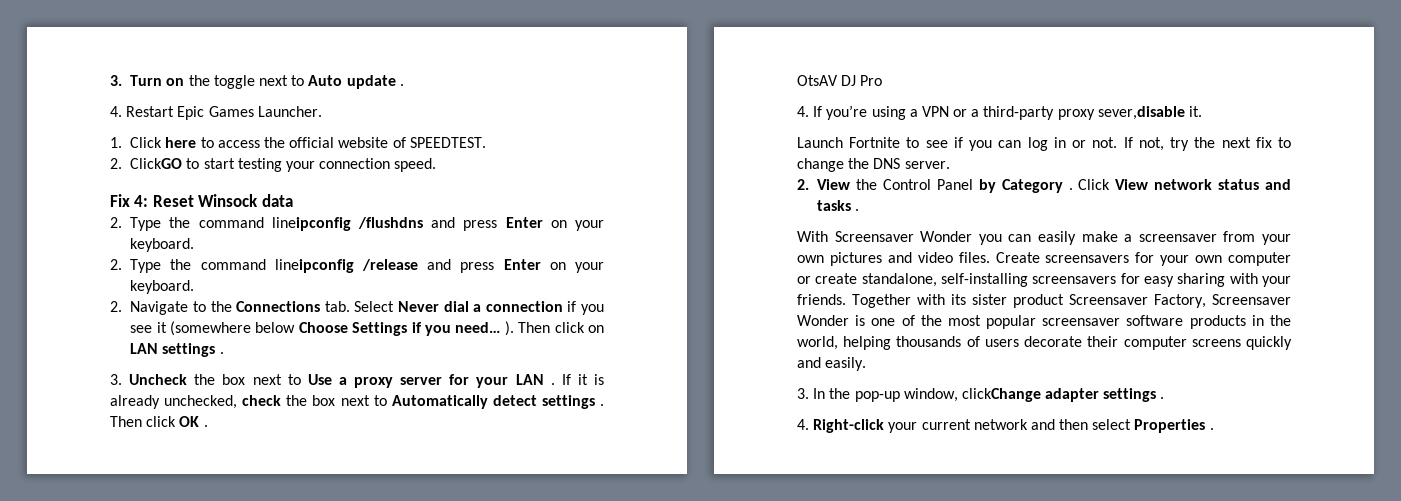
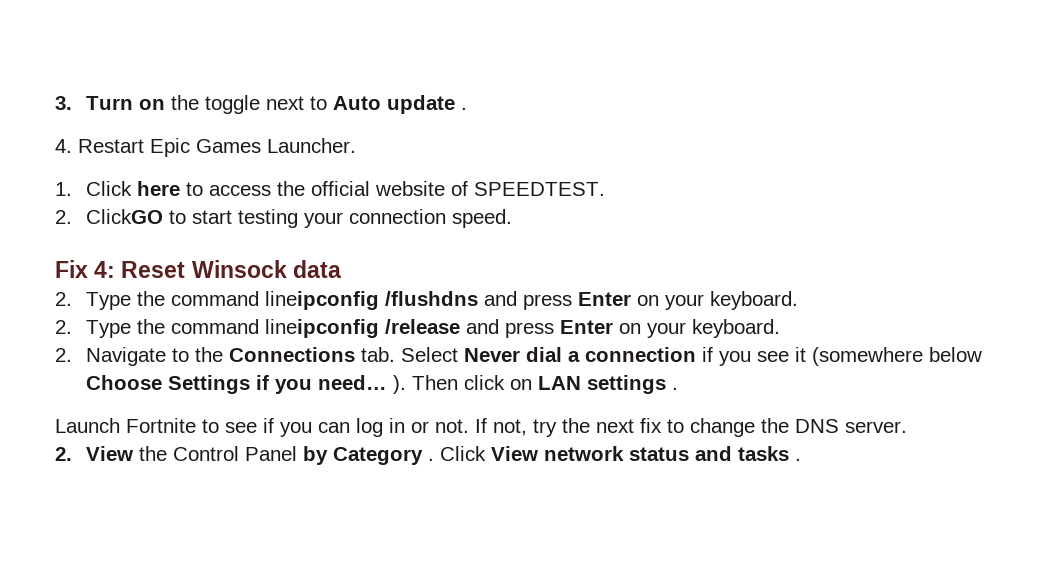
[110,374,604,388] [110,395,605,409] [110,416,208,427] [797,75,883,86] [797,105,1203,120] // 3. Uncheck the box next to Use a proxy server for your LAN . If it is already unchecked, check the box next to Automatically detect settings . Then click OK . // OtsAV DJ Pro // 4. If you’re using a VPN or a third-party proxy sever,disable it. -> (678, 388) none
[797,231,1291,245] [797,252,1291,266] [797,273,1291,287] [797,294,1291,308] [797,315,1291,329] [797,336,1292,350] [797,357,867,371] [797,388,1165,402] [797,419,1214,433] // With Screensaver Wonder you can easily make a screensaver from your own pictures and video files. Create screensavers for your own computer or create standalone, self-installing screensavers for easy sharing with your friends. Together with its sister product Screensaver Factory, Screensaver Wonder is one of the most popular screensaver software products in the world, helping thousands of users decorate their computer screens quickly and easily. // 3. In the pop-up window, clickChange adapter settings . // 4. Right-click your current network and then select Properties . -> (801, 459) none

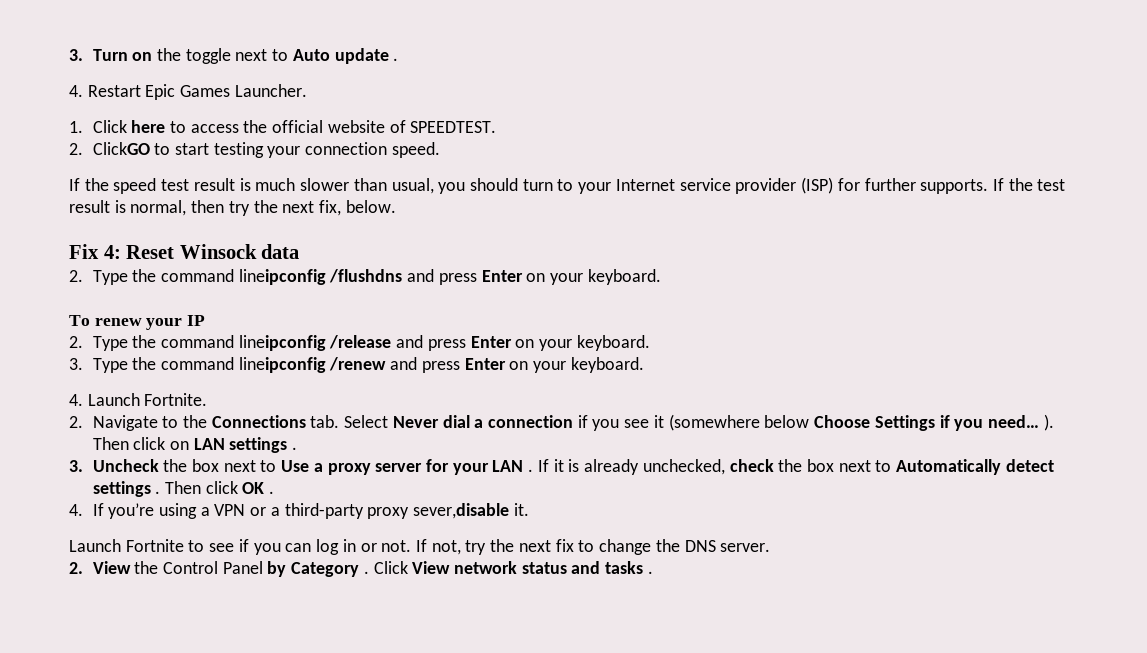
(512, 218) none -> [69,177,1066,194] [69,200,396,216] // If the speed test result is much slower than usual, you should turn to your Internet service provider (ISP) for further supports. If the test result is normal, then try the next fix, below.
(798, 300) none -> [69,315,206,330] // To renew your IP
(780, 328) none -> [69,357,644,373] [69,393,208,406] // 3. Type the command lineipconfig /renew and press Enter on your keyboard. // 4. Launch Fortnite.
(678, 388) none -> [69,459,1054,475] [92,481,275,497] [69,503,529,519] // 3. Uncheck the box next to Use a proxy server for your LAN . If it is already unchecked, check the box next to Automatically detect settings . Then click OK . // 4. If you’re using a VPN or a third-party proxy sever,disable it.

